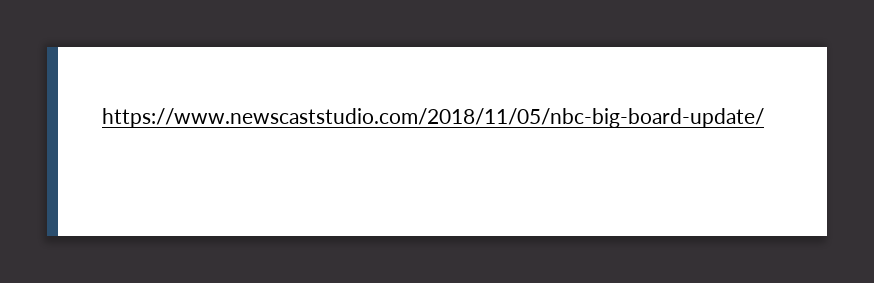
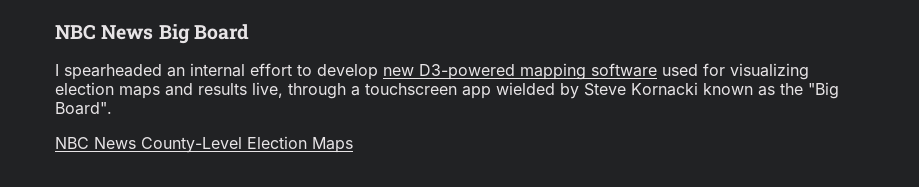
[102,108,764,128] https://www.newscaststudio.com/2018/11/05/nbc-big-board-update/ -> [55,24,249,44] [55,63,809,80] [55,82,839,99] [55,102,112,115] [55,136,353,153] NBC News Big Board // I spearheaded an internal effort to develop new D3-powered mapping software used for visualizing election maps and results live, through a touchscreen app wielded by Steve Kornacki known as the "Big Board". // NBC News County-Level Election Maps

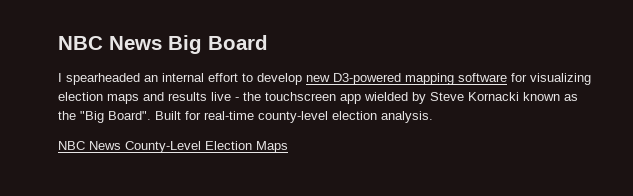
[662,64,698,76] used -> (507, 77) none
[252,82,360,99] live, through a -> [211,92,261,101] live - the
(112, 108) none -> [155,111,433,123] Built for real-time county-level election analysis.

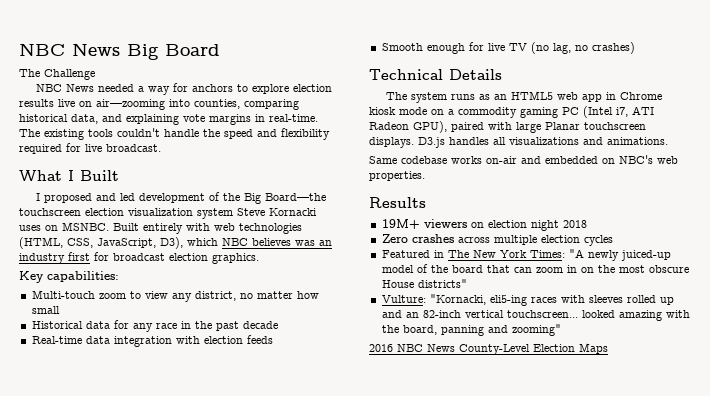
[58,73,591,85] [58,92,578,104] [58,111,433,123] I spearheaded an internal effort to develop new D3-powered mapping software for visualizing election maps and results live - the touchscreen app wielded by Steve Kornacki known as the "Big Board". Built for real-time county-level election analysis. // -> [19,69,95,80] [36,83,333,95] [19,99,299,110] [19,114,318,125] [19,128,330,140] [19,143,161,154] [19,170,119,182] [36,192,327,204] [19,208,317,219] [19,222,302,234] [19,237,332,249] [19,252,259,264] [19,271,119,283] [31,290,319,302] [31,306,60,314] [31,320,278,332] [31,335,273,347] [381,42,635,54] [369,69,502,80] [386,91,663,103] [369,106,654,118] [369,121,646,133] [369,137,668,148] [369,155,678,164] [369,171,425,181] [369,197,426,208] [381,219,587,231] [381,234,613,246] [381,249,671,261] [381,264,689,273] [381,279,467,288] [381,294,674,306] [381,310,690,321] [381,324,561,336] [369,344,393,352] The Challenge // NBC News needed a way for anchors to explore election results live on air—zooming into counties, comparing historical data, and explaining vote margins in real-time. The existing tools couldn't handle the speed and flexibility required for live broadcast. // What I Built // I proposed and led development of the Big Board—the touchscreen election visualization system Steve Kornacki uses on MSNBC. Built entirely with web technologies (HTML, CSS, JavaScript, D3), which NBC believes was an industry first for broadcast election graphics. // Key capabilities: // Multi-touch zoom to view any district, no matter how small // Historical data for any race in the past decade // Real-time data integration with election feeds // Smooth enough for live TV (no lag, no crashes) // Technical Details // The system runs as an HTML5 web app in Chrome kiosk mode on a commodity gaming PC (Intel i7, ATI Radeon GPU), paired with large Planar touchscreen displays. D3.js handles all visualizations and animations. // Same codebase works on-air and embedded on NBC's web properties. // Results // 19M+ viewers on election night 2018 // Zero crashes across multiple election cycles // Featured in The New York Times: "A newly juiced-up model of the board that can zoom in on the most obscure House districts" // Vulture: "Kornacki, eli5-ing races with sleeves rolled up and an 82-inch vertical touchscreen... looked amazing with the board, panning and zooming" // 2016

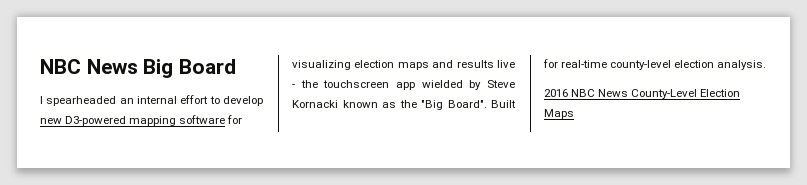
[19,69,95,80] [36,83,333,95] [19,99,299,110] [19,114,318,125] [19,128,330,140] [19,143,161,154] [19,170,119,182] [36,192,327,204] [19,208,317,219] [19,222,302,234] [19,237,332,249] [19,252,259,264] [19,271,119,283] [31,290,319,302] [31,306,60,314] [31,320,278,332] [31,335,273,347] [381,42,635,54] [369,69,502,80] [386,91,663,103] [369,106,654,118] [369,121,646,133] [369,137,668,148] [369,155,678,164] [369,171,425,181] [369,197,426,208] [381,219,587,231] [381,234,613,246] [381,249,671,261] [381,264,689,273] [381,279,467,288] [381,294,674,306] [381,310,690,321] [381,324,561,336] The Challenge // NBC News needed a way for anchors to explore election results live on air—zooming into counties, comparing historical data, and explaining vote margins in real-time. The existing tools couldn't handle the speed and flexibility required for live broadcast. // What I Built // I proposed and led development of the Big Board—the touchscreen election visualization system Steve Kornacki uses on MSNBC. Built entirely with web technologies (HTML, CSS, JavaScript, D3), which NBC believes was an industry first for broadcast election graphics. // Key capabilities: // Multi-touch zoom to view any district, no matter how small // Historical data for any race in the past decade // Real-time data integration with election feeds // Smooth enough for live TV (no lag, no crashes) // Technical Details // The system runs as an HTML5 web app in Chrome kiosk mode on a commodity gaming PC (Intel i7, ATI Radeon GPU), paired with large Planar touchscreen displays. D3.js handles all visualizations and animations. // Same codebase works on-air and embedded on NBC's web properties. // Results // 19M+ viewers on election night 2018 // Zero crashes across multiple election cycles // Featured in The New York Times: "A newly juiced-up model of the board that can zoom in on the most obscure House districts" // Vulture: "Kornacki, eli5-ing races with sleeves rolled up and an 82-inch vertical touchscreen... looked amazing with the board, panning and zooming" -> [40,95,263,106] [40,115,243,126] [292,60,515,70] [292,80,515,90] [292,100,516,110] [543,59,767,70] I spearheaded an internal effort to develop new D3-powered mapping software for visualizing election maps and results live - the touchscreen app wielded by Steve Kornacki known as the "Big Board". Built for real-time county-level election analysis.

